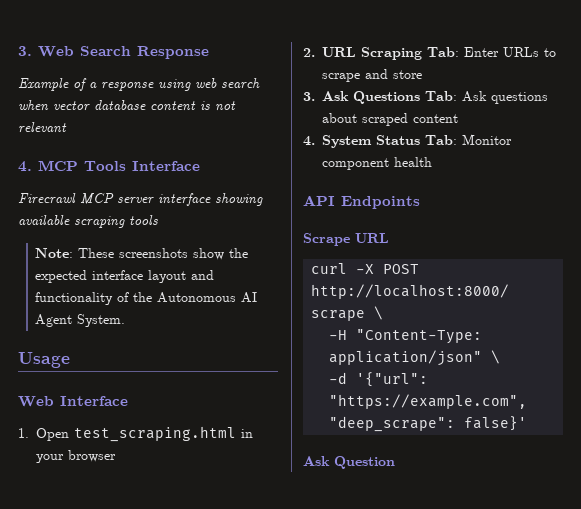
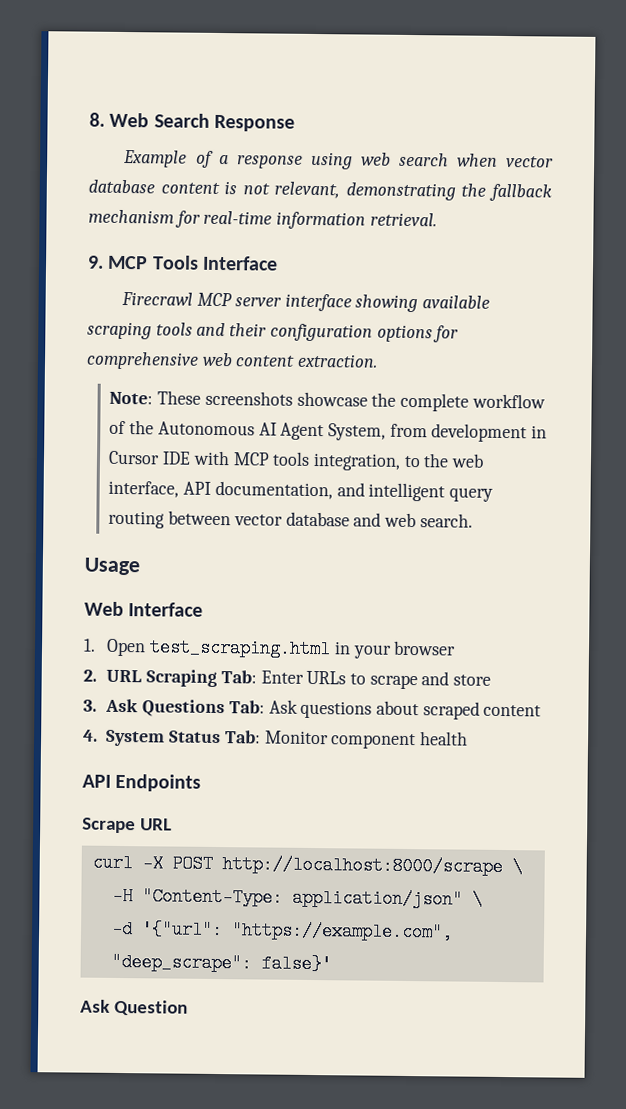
[18,46,32,56] 3. -> [89,112,105,127] 8.
[18,122,67,133] [18,161,32,172] relevant // 4. -> [274,181,552,202] [88,209,437,230] [87,255,104,269] relevant, demonstrating the fallback mechanism for real-time information retrieval. // 9.
[35,248,249,260] [35,270,215,283] [35,292,114,305] // Note: These screenshots show the expected interface layout and functionality -> [196,322,460,343] [86,351,379,370] [109,390,546,412] and their configuration options for comprehensive web content extraction. // Note: These screenshots showcase the complete workflow
[77,314,126,327] System. -> [328,423,548,443] [108,450,485,471] [108,480,494,502] [108,510,473,529] System, from development in Cursor IDE with MCP tools integration, to the web interface, API documentation, and intelligent query routing between vector database and web search.

